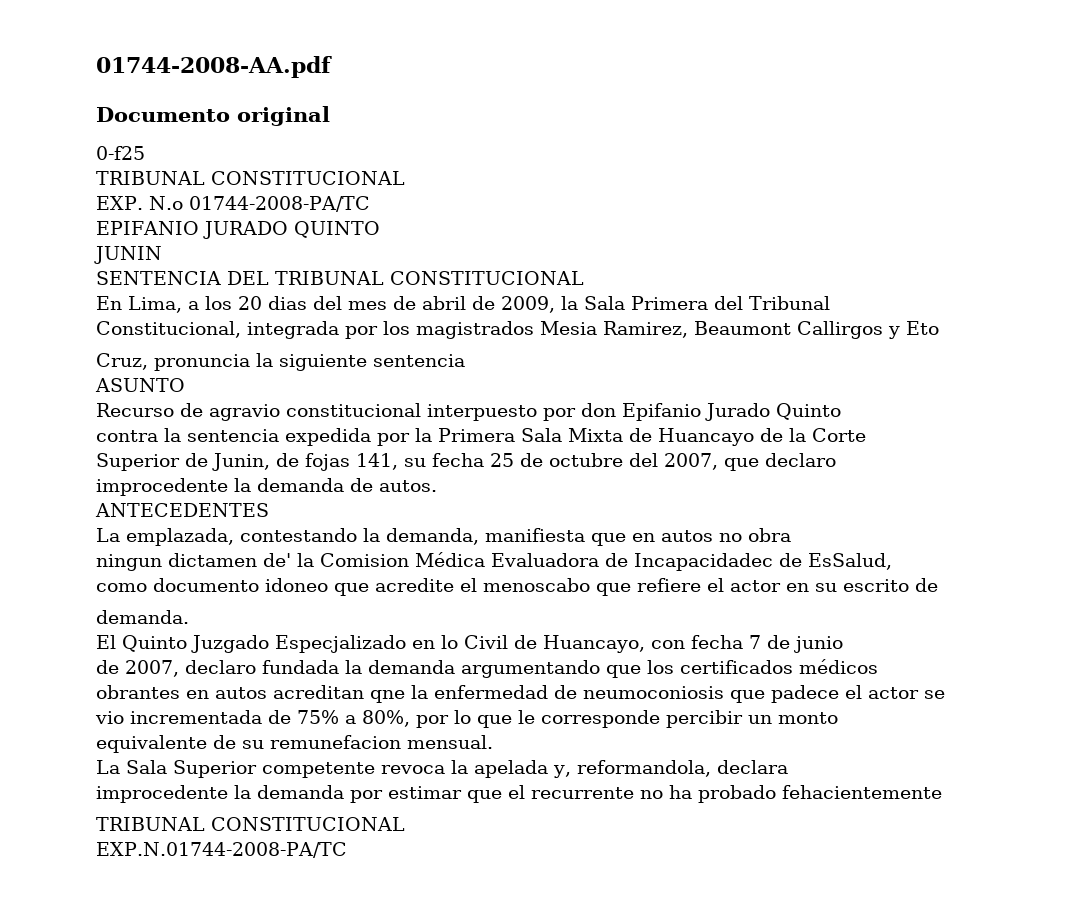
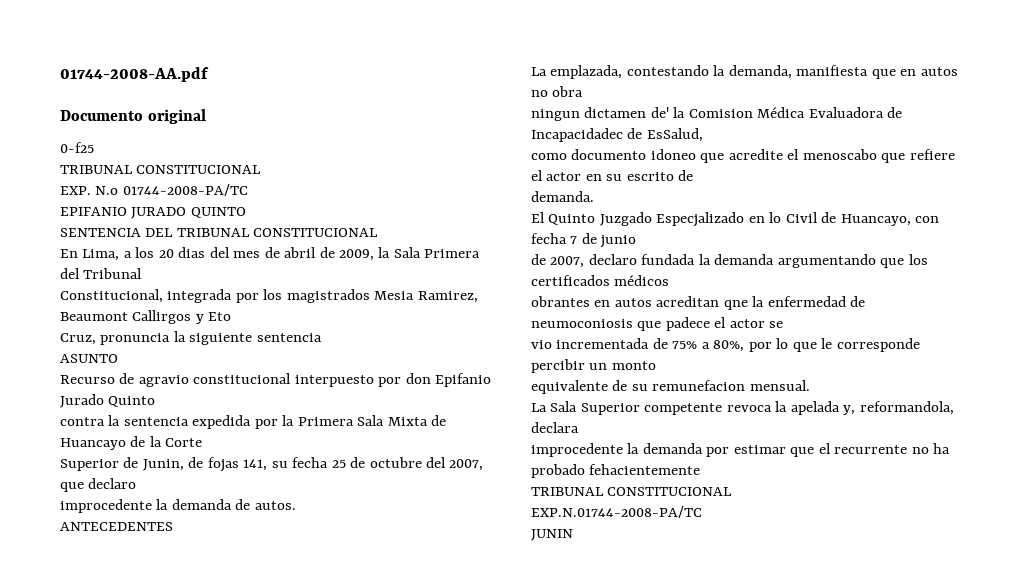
[94,246,162,264] // JUNIN -> (246, 212) none
(347, 850) none -> [531,529,573,541] // JUNIN

